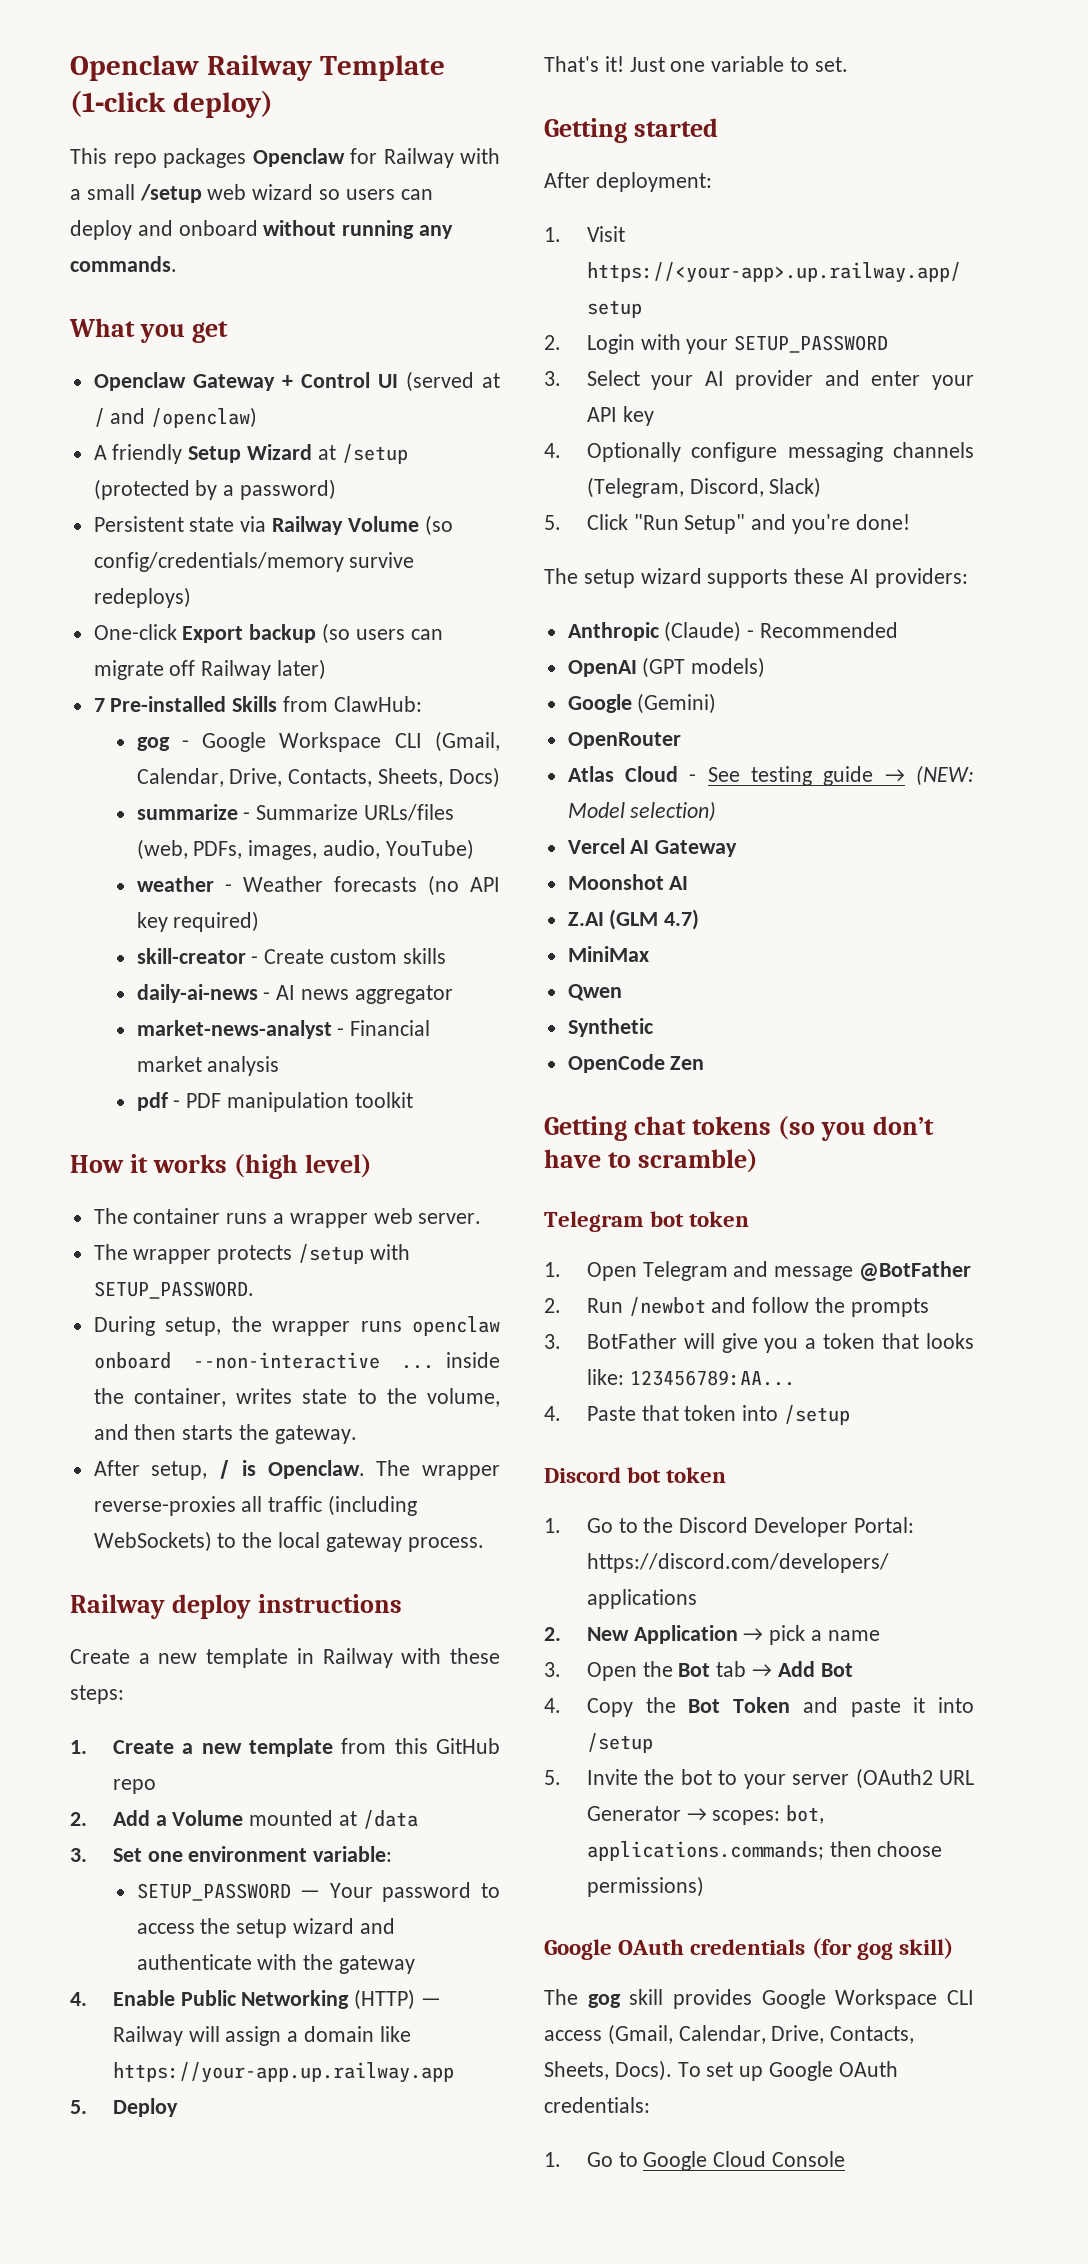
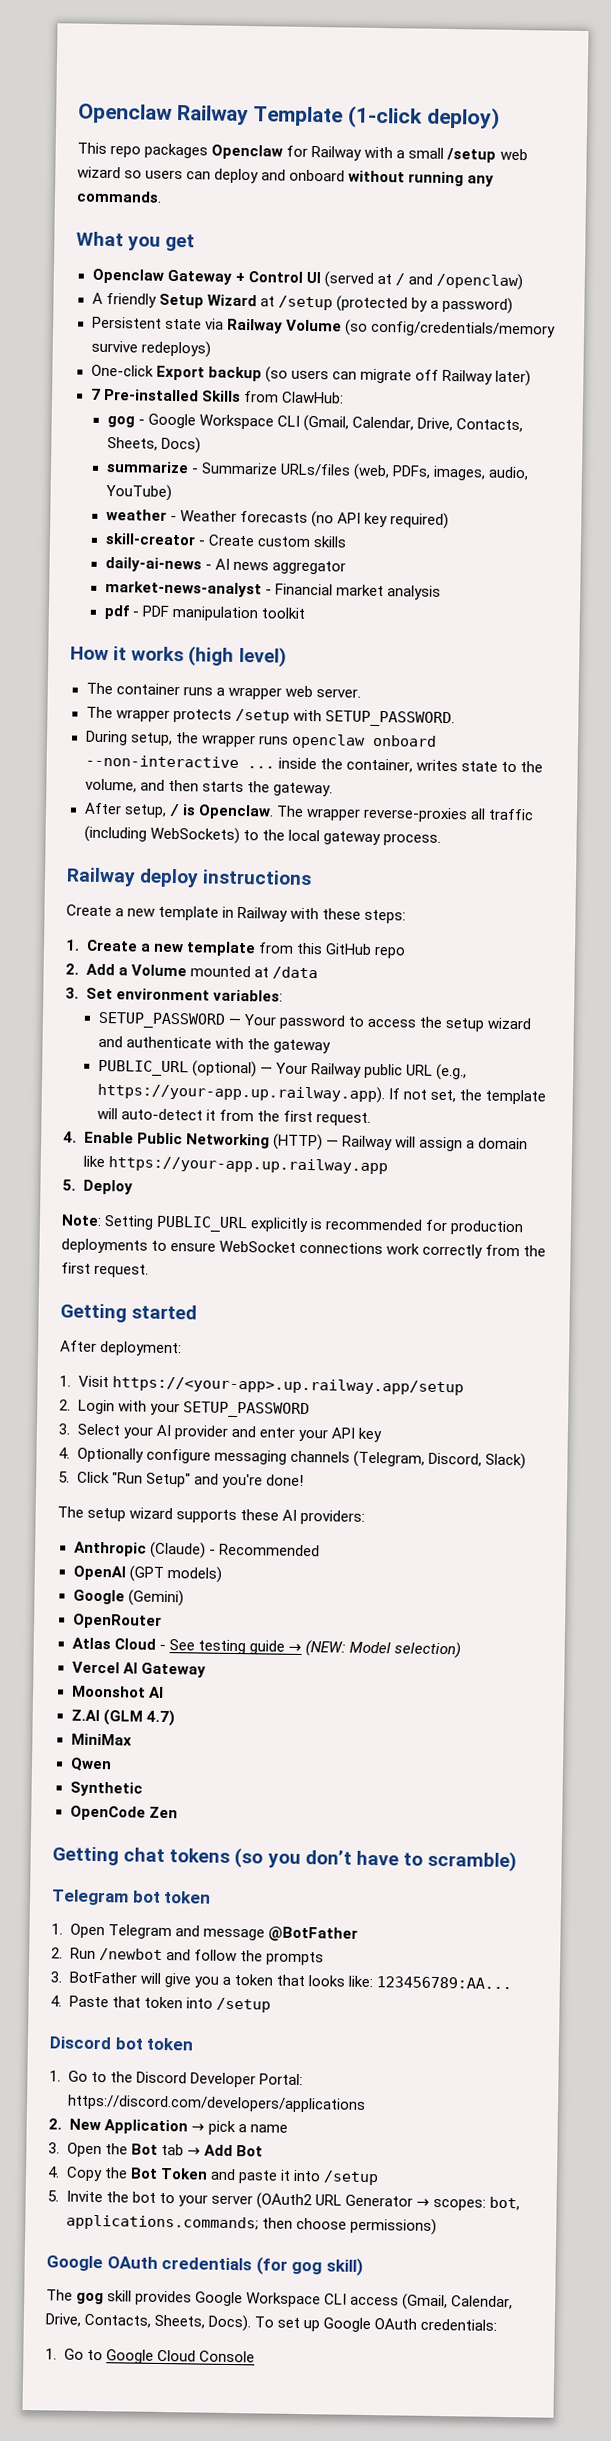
[147,1846,393,1862] one environment variable: -> [115,988,283,1002] environment variables:
(415, 1964) none -> [97,1059,467,1081] [96,1082,546,1105] [96,1107,371,1126] // PUBLIC_URL (optional) — Your Railway public URL (e.g., https://your-app.up.railway.app). If not set, the template will auto-detect it from the first request.
[544,56,848,72] That's it! Just one variable to set. -> [61,1214,525,1236] [61,1238,547,1259] [61,1262,150,1278] Note: Setting PUBLIC_URL explicitly is recommended for production deployments to ensure WebSocket connections work correctly from the first request.

